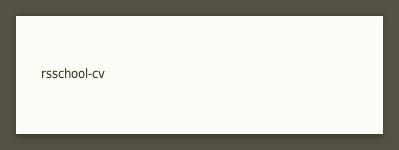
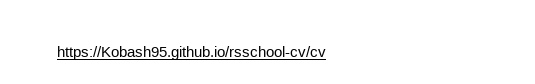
[41,68,105,79] rsschool-cv -> [57,46,326,60] https://Kobash95.github.io/rsschool-cv/cv

